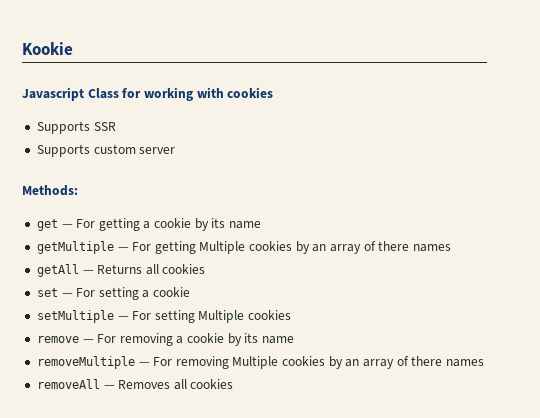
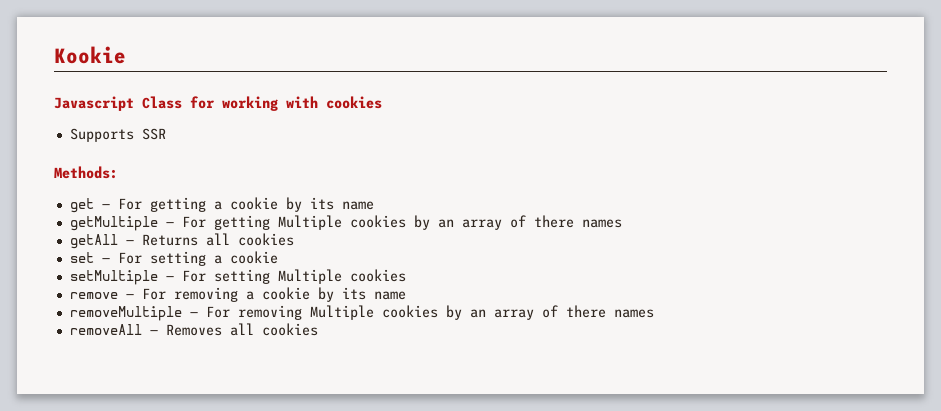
[36,144,176,157] // Supports custom server -> (166, 134) none

